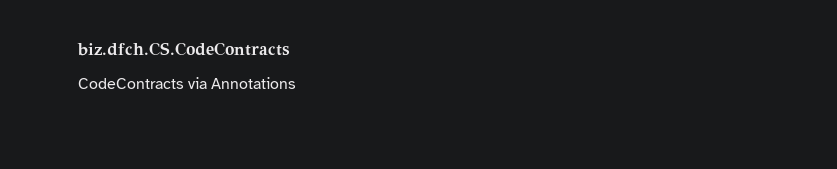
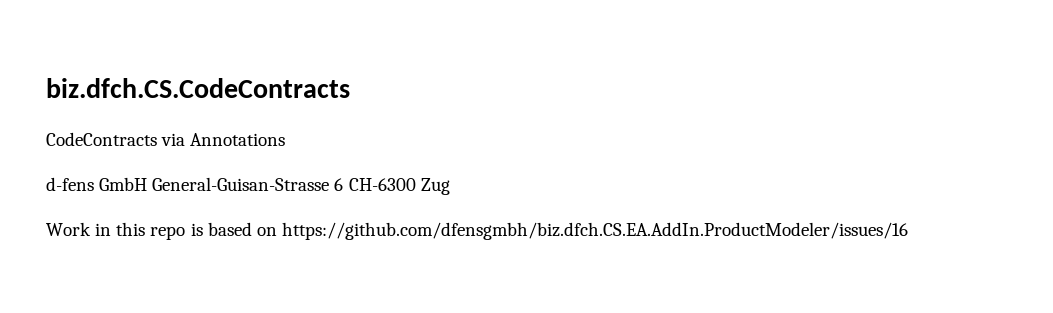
(297, 83) none -> [46,177,450,195] [46,222,908,240] // d-fens GmbH General-Guisan-Strasse 6 CH-6300 Zug // Work in this repo is based on https://github.com/dfensgmbh/biz.dfch.CS.EA.AddIn.ProductModeler/issues/16

